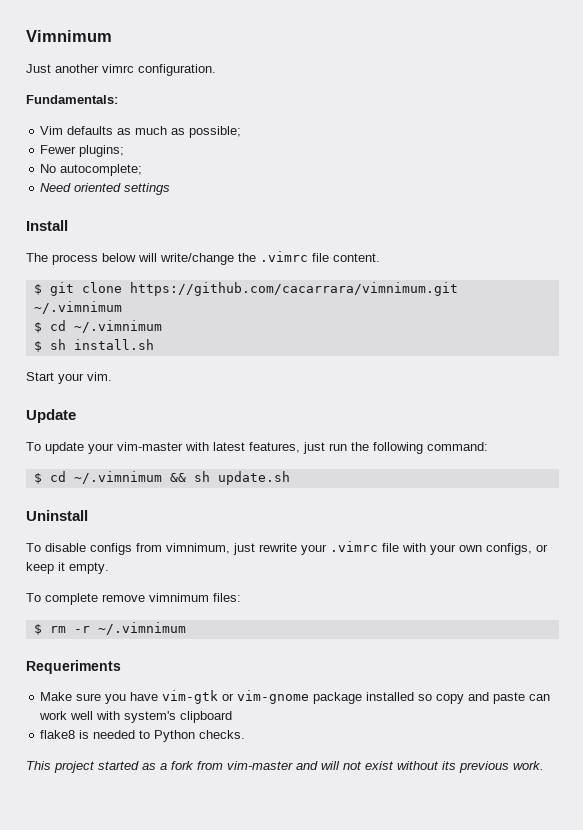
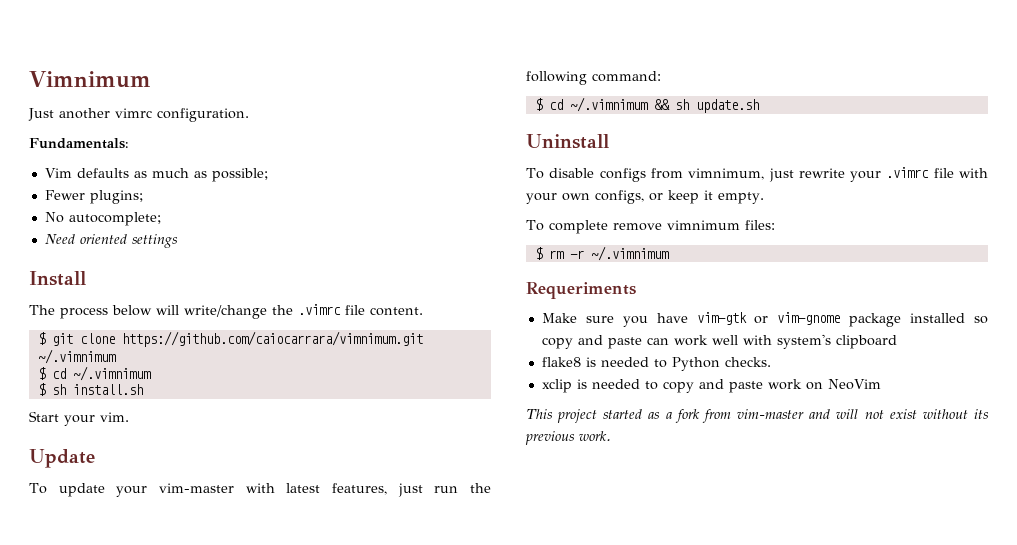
[129,282,458,296] https://github.com/cacarrara/vimnimum.git -> [121,331,423,347] https://github.com/caiocarrara/vimnimum.git
(246, 734) none -> [541,379,881,393] // xclip is needed to copy and paste work on NeoVim

